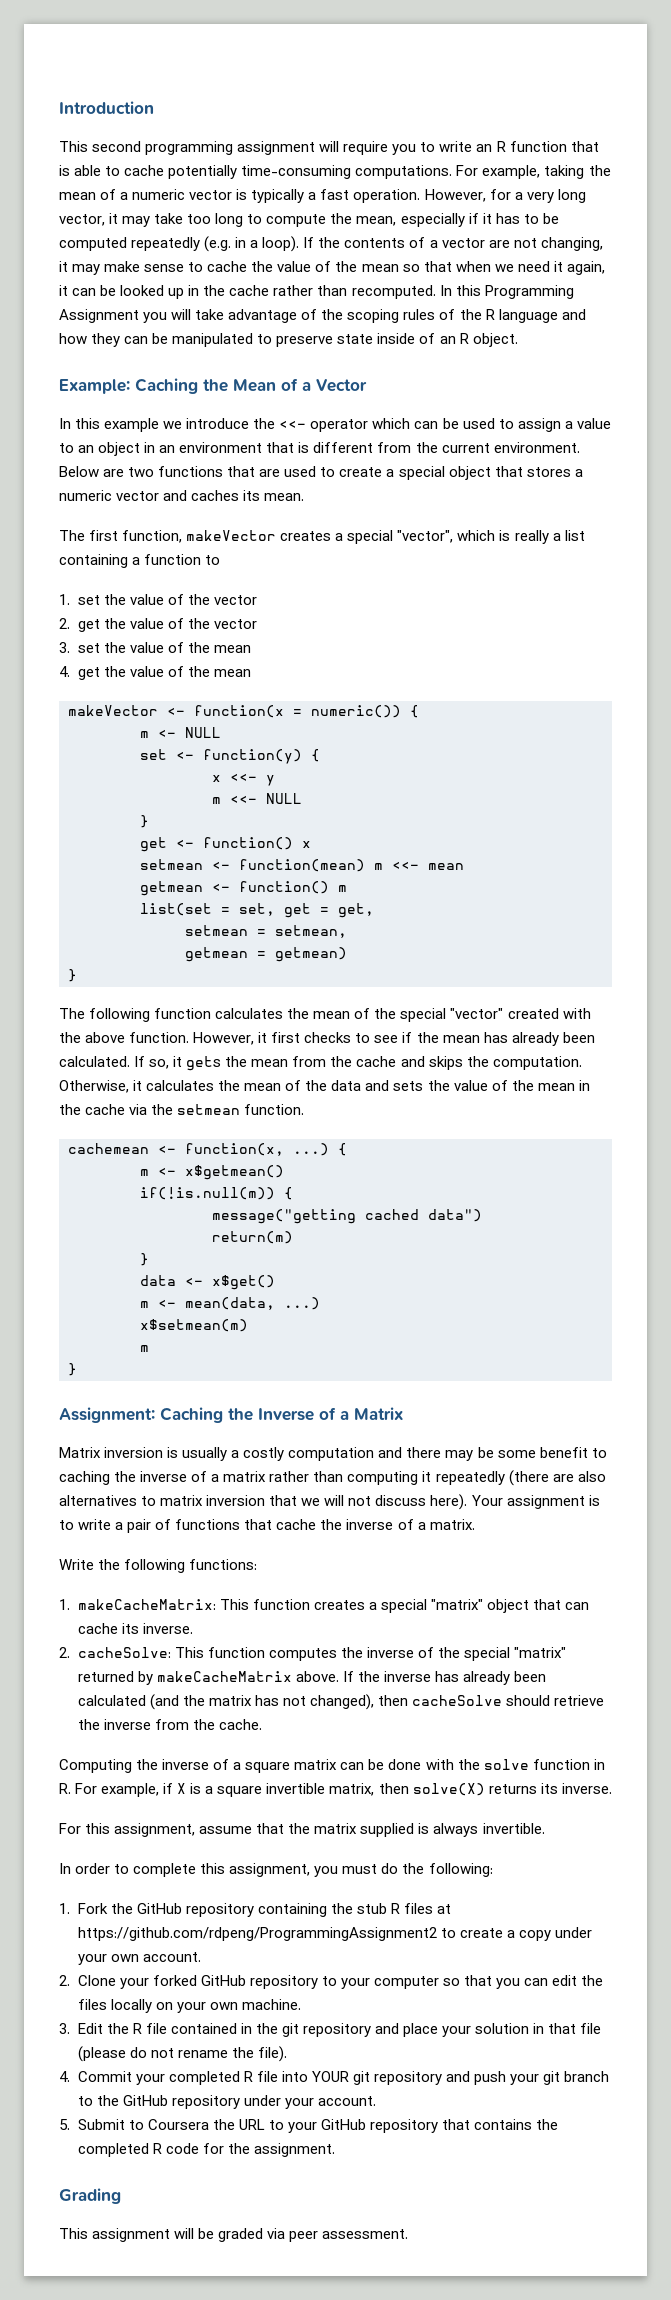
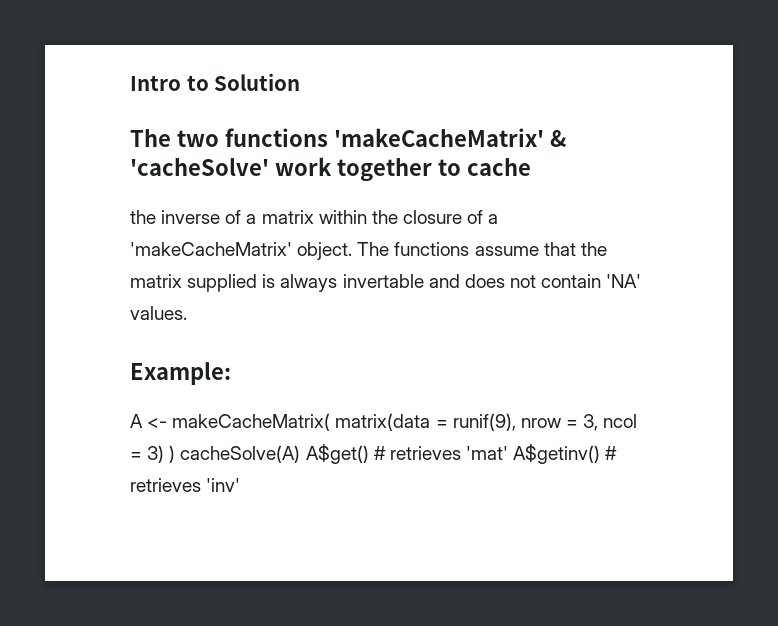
[59,101,154,114] [59,141,599,155] [59,165,611,179] [59,189,586,203] [59,213,559,227] [59,236,603,252] [59,261,605,275] [59,285,574,299] [59,309,586,323] [59,333,518,347] [59,378,367,394] [59,418,611,432] [59,442,580,456] [59,466,583,480] [59,490,305,501] [59,530,585,544] [59,554,221,568] [59,594,257,605] [59,618,257,632] [59,642,251,653] [59,666,251,680] [68,705,419,718] [140,727,221,738] [140,749,320,764] [212,773,275,786] [212,793,302,804] [140,815,149,828] [140,837,311,852] [140,859,464,872] [140,881,347,896] [140,903,374,918] [185,925,347,938] [185,947,347,962] [68,969,77,982] [59,1008,591,1022] [59,1032,595,1046] [59,1056,582,1071] [59,1080,590,1093] [59,1104,305,1115] [68,1143,347,1156] [140,1165,284,1180] [140,1187,293,1200] [212,1209,482,1224] [212,1231,293,1244] [140,1253,149,1266] [140,1275,275,1290] [140,1297,320,1310] [140,1319,248,1332] [140,1345,149,1352] [68,1363,77,1376] [59,1407,403,1423] [59,1447,607,1461] [59,1471,110,1485] Introduction // This second programming assignment will require you to write an R function that is able to cache potentially time-consuming computations. For example, taking the mean of a numeric vector is typically a fast operation. However, for a very long vector, it may take too long to compute the mean, especially if it has to be computed repeatedly (e.g. in a loop). If the contents of a vector are not changing, it may make sense to cache the value of the mean so that when we need it again, it can be looked up in the cache rather than recomputed. In this Programming Assignment you will take advantage of the scoping rules of the R language and how they can be manipulated to preserve state inside of an R object. // Example: Caching the Mean of a Vector // In this example we introduce the <<- operator which can be used to assign a value to an object in an environment that is different from the current environment. Below are two functions that are used to create a special object that stores a numeric vector and caches its mean. // The first function, makeVector creates a special "vector", which is really a list containing a function to // 1. set the value of the vector // 2. get the value of the vector // 3. set the value of the mean // 4. get the value of the mean // makeVector <- function(x = numeric()) { // m <- NULL // set <- function(y) { // x <<- y // m <<- NULL // } // get <- function() x // setmean <- function(mean) m <<- mean // getmean <- function() m // list(set = set, get = get, // setmean = setmean, // getmean = getmean) // } // The following function calculates the mean of the special "vector" created with the above function. However, it first checks to see if the mean has already been calculated. If so, it gets the mean from the cache and skips the computation. Otherwise, it calculates the mean of the data and sets the value of the mean in the cache via the setmean function. // cachemean <- function(x, ...) { // m <- x$getmean() // if(!is.null(m)) { // message("getting cached data") // return(m) // } // data <- x$get() // m <- mean(data, ...) // x$setmean(m) // m // } // Assignment: Caching the Inverse of a Matrix // Matrix inversion is usually a costly computation and there may be some benefit to caching -> [130,73,301,91] [130,128,566,147] [130,157,531,182] Intro to Solution // The two functions 'makeCacheMatrix' & 'cacheSolve' work together to cache //
[269,1470,606,1486] [59,1494,600,1510] [59,1519,475,1533] [59,1559,258,1573] [59,1599,589,1613] [77,1623,193,1634] [59,1647,566,1661] [77,1671,546,1685] [77,1694,605,1710] [77,1719,262,1730] [59,1759,605,1773] [59,1783,612,1797] [59,1823,196,1837] rather than computing it repeatedly (there are also alternatives to matrix inversion that we will not discuss here). Your assignment is to write a pair of functions that cache the inverse of a matrix. // Write the following functions: // 1. makeCacheMatrix: This function creates a special "matrix" object that can cache its inverse. // 2. cacheSolve: This function computes the inverse of the special "matrix" returned by makeCacheMatrix above. If the inverse has already been calculated (and the matrix has not changed), then cacheSolve should retrieve the inverse from the cache. // Computing the inverse of a square matrix can be done with the solve function in R. For example, if X is a square invertible matrix, then solve(X) returns its inverse. // For this assignment, -> [318,210,499,224] [130,242,470,260] within the closure of a 'makeCacheMatrix' object. The functions
[482,1823,545,1834] [59,1863,493,1877] [59,1903,451,1917] [77,1927,592,1941] [77,1952,201,1965] [59,1975,604,1989] [77,1999,301,2013] [59,2023,602,2037] [77,2046,287,2062] [59,2071,610,2085] [77,2095,376,2109] [59,2119,559,2133] [77,2143,335,2157] [59,2188,121,2204] [59,2228,409,2242] invertible. // In order to complete this assignment, you must do the following: // 1. Fork the GitHub repository containing the stub R files at https://github.com/rdpeng/ProgrammingAssignment2 to create a copy under your own account. // 2. Clone your forked GitHub repository to your computer so that you can edit the files locally on your own machine. // 3. Edit the R file contained in the git repository and place your solution in that file (please do not rename the file). // 4. Commit your completed R file into YOUR git repository and push your git branch to the GitHub repository under your account. // 5. Submit to Coursera the URL to your GitHub repository that contains the completed R code for the assignment. // Grading // This assignment will be graded via peer assessment. -> [342,274,642,288] [130,306,187,320] [130,362,231,385] [130,413,638,431] [130,444,618,464] [130,478,241,492] invertable and does not contain 'NA' values. // Example: // A <- makeCacheMatrix( matrix(data = runif(9), nrow = 3, ncol = 3) ) cacheSolve(A) A$get() # retrieves 'mat' A$getinv() # retrieves 'inv'

